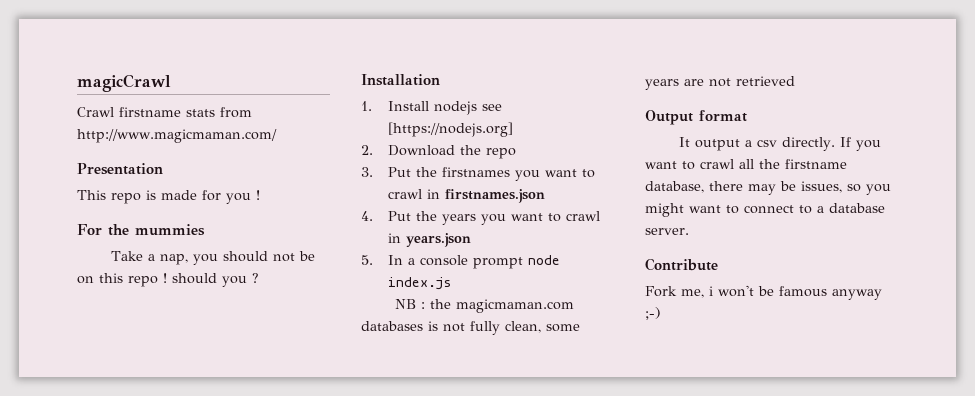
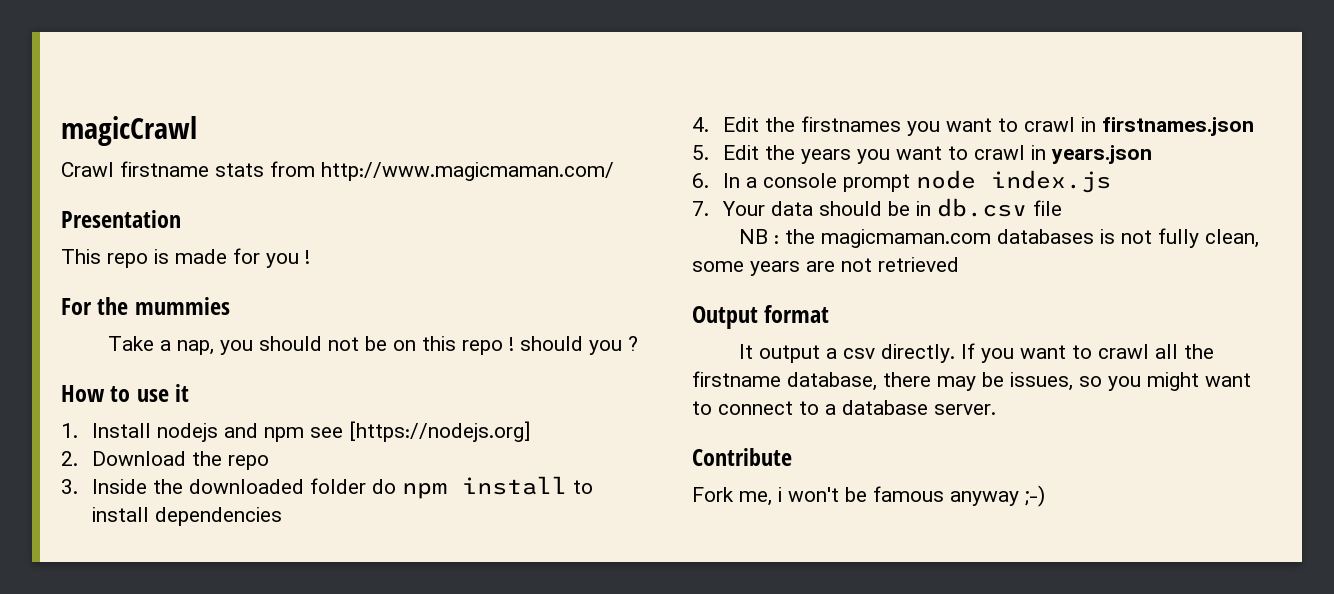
[361,74,440,86] Installation -> [61,384,190,402] How to use it
(478, 108) none -> [223,423,304,442] and npm
[388,167,412,177] Put -> [91,476,593,499] [91,507,282,526] [692,117,759,132] Inside the downloaded folder do npm install to install dependencies // 4. Edit
[361,211,412,221] 4. Put -> [692,145,759,160] 5. Edit
[361,255,373,265] 5. -> [692,173,709,188] 6.
(453, 283) none -> [692,198,1062,217] // 7. Your data should be in db.csv file

